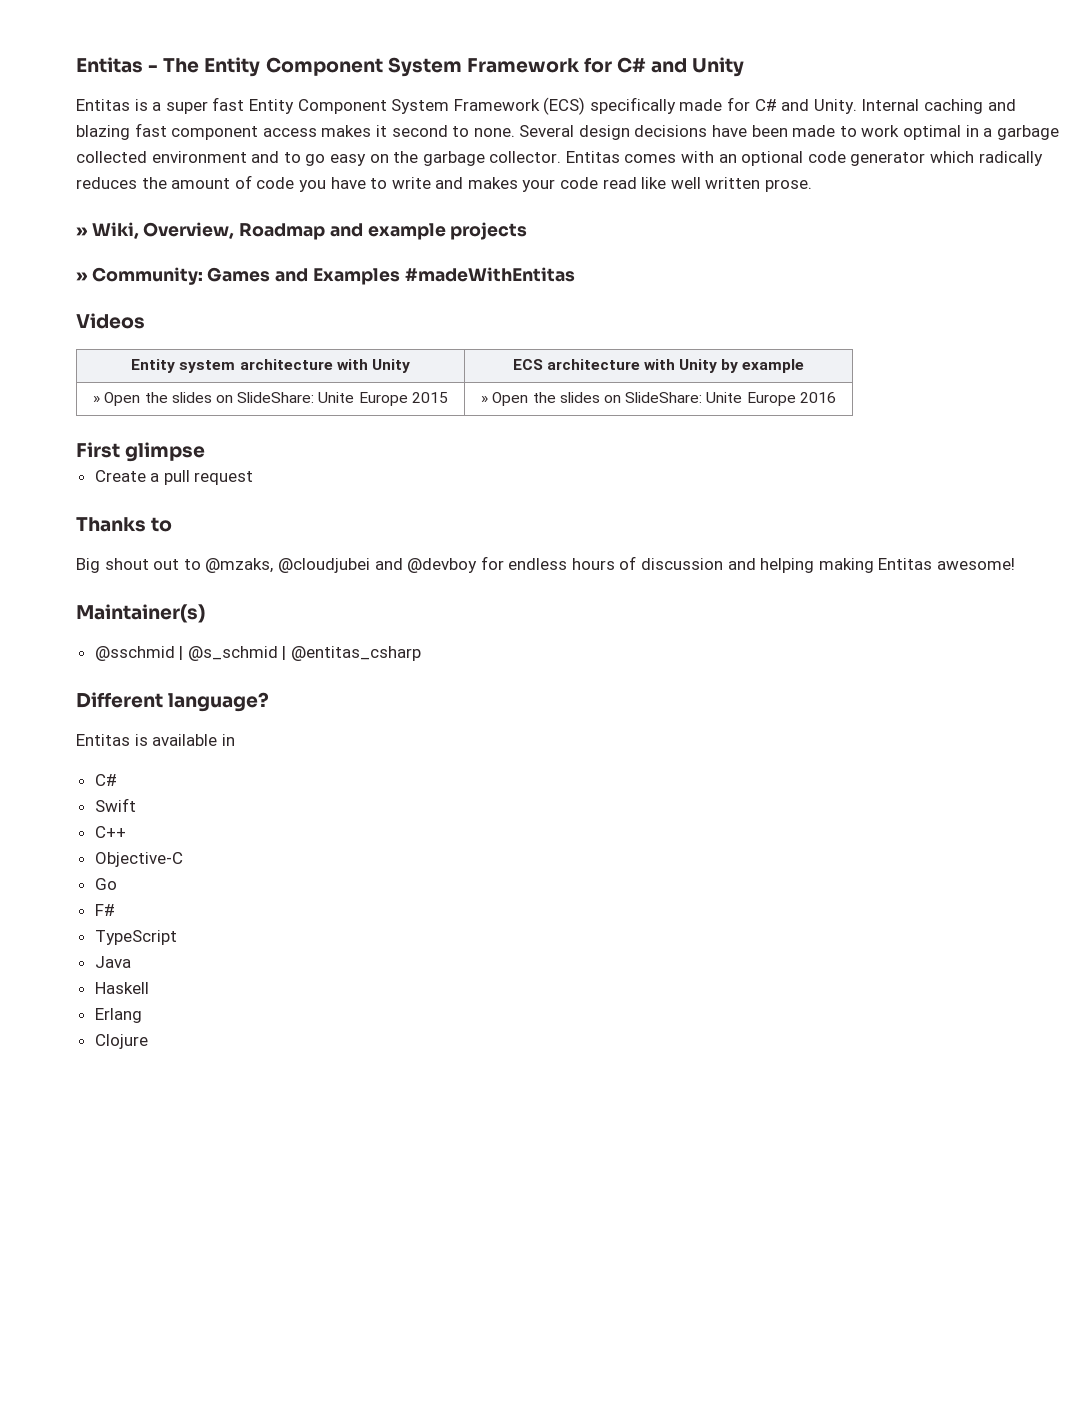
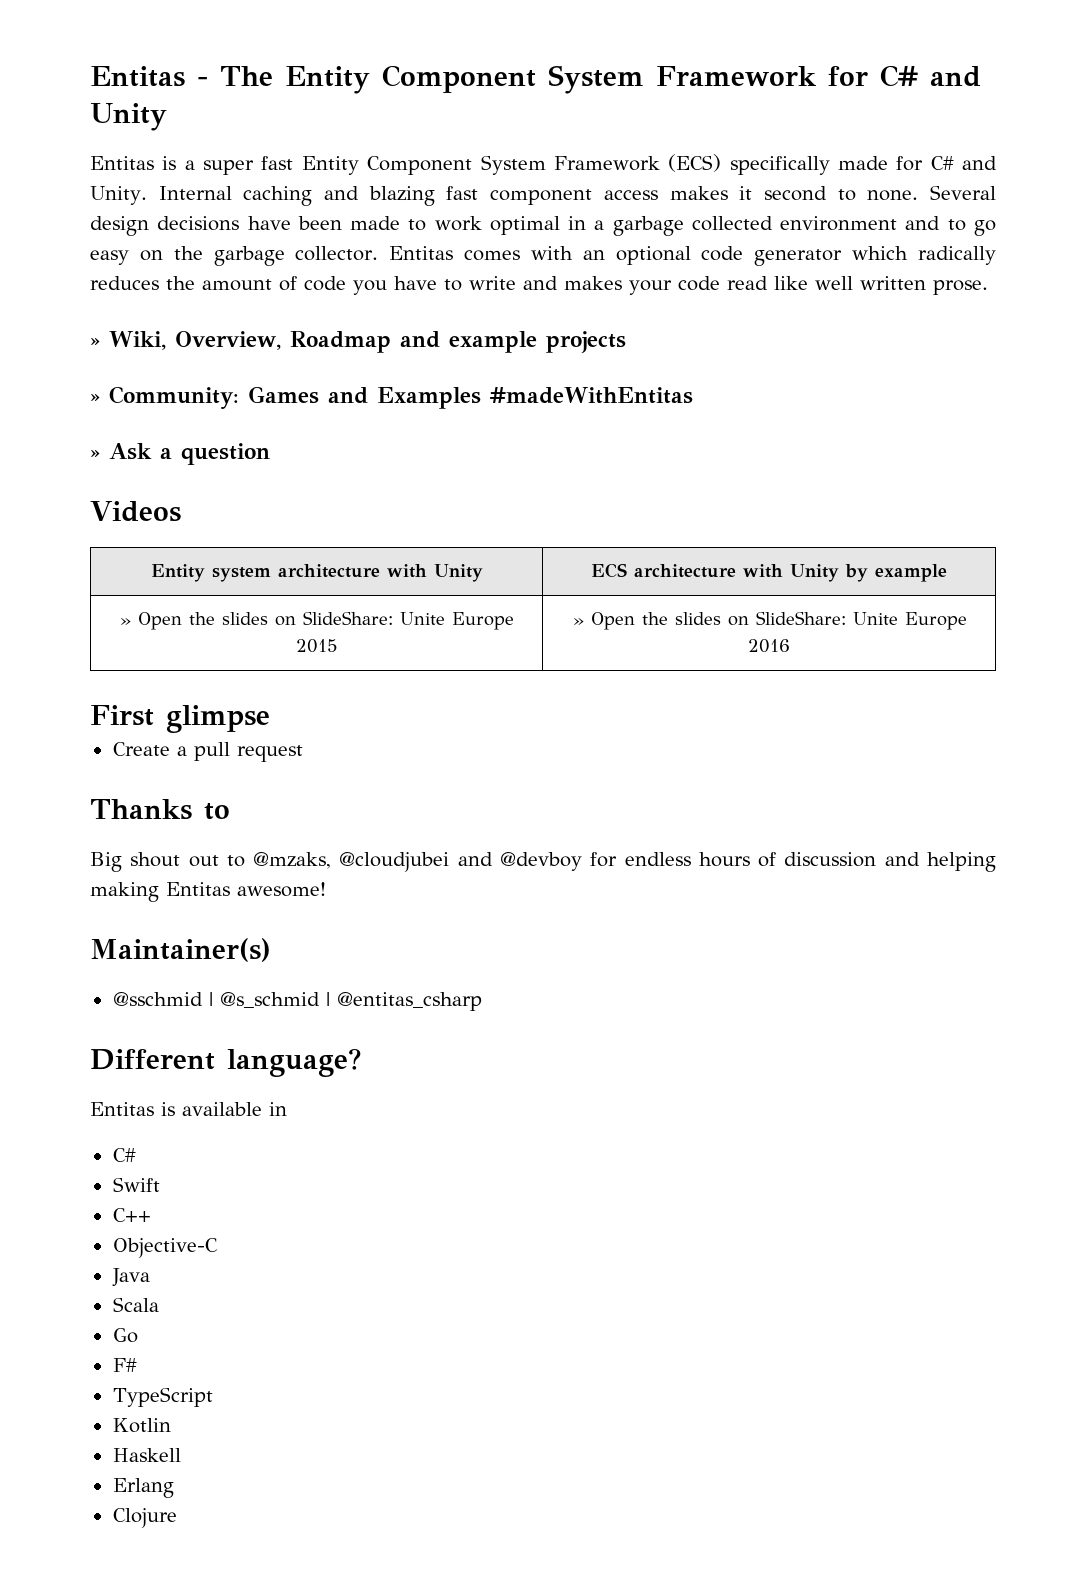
(575, 274) none -> [90,443,270,465] // » Ask a question
(183, 859) none -> [111,1268,150,1287] [112,1297,159,1312] // Java // Scala
[94,956,131,968] Java -> [112,1418,171,1433] Kotlin

